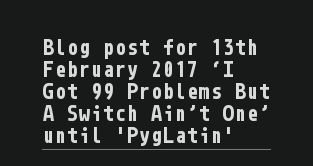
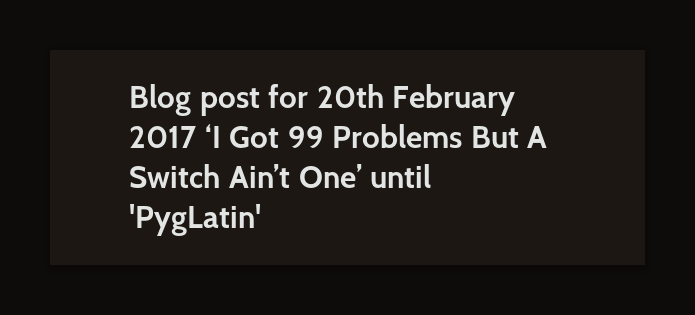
[210,39,258,55] 13th -> [316,84,384,108] 20th

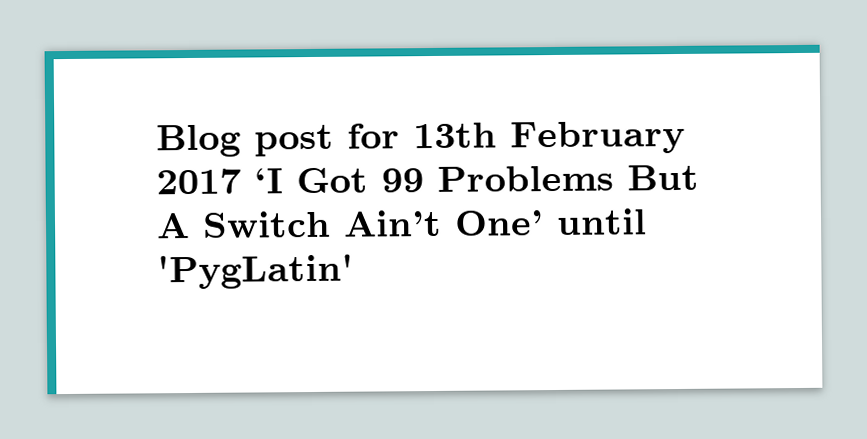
[316,84,384,108] 20th -> [413,122,497,149] 13th

